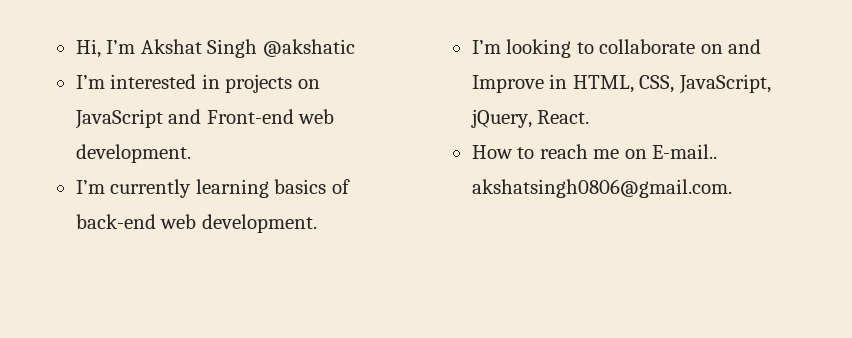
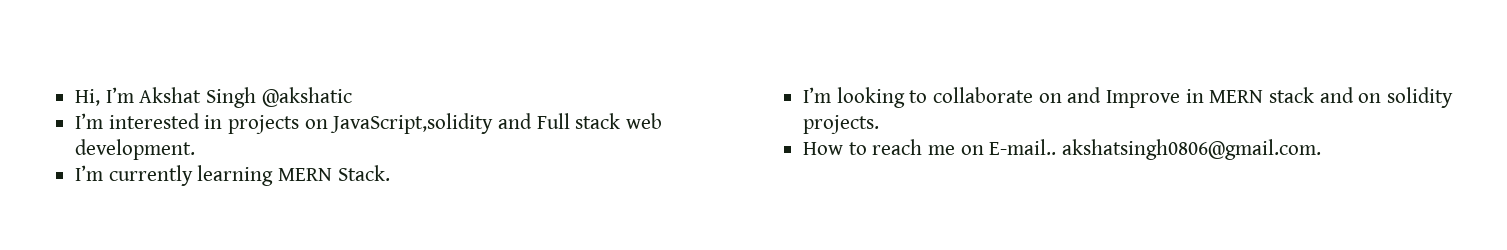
[74,109,294,129] JavaScript and Front-end -> [330,113,621,134] JavaScript,solidity and Full stack
[274,179,350,194] [75,214,317,233] basics of back-end web development. -> [278,165,390,181] MERN Stack.
[572,74,771,94] [470,109,590,128] HTML, CSS, JavaScript, jQuery, React. -> [1209,87,1454,108] [803,115,880,134] MERN stack and on solidity projects.

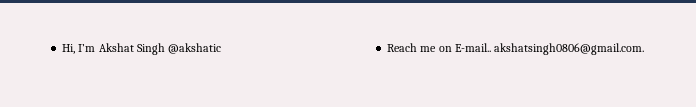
[75,113,663,134] [75,139,196,160] [75,165,390,186] [803,87,1454,108] [803,115,880,134] [803,139,923,155] I’m interested in projects on JavaScript,solidity and Full stack web development. // I’m currently learning MERN Stack. // I’m looking to collaborate on and Improve in MERN stack and on solidity projects. // How to reach -> [387,43,418,52] Reach

